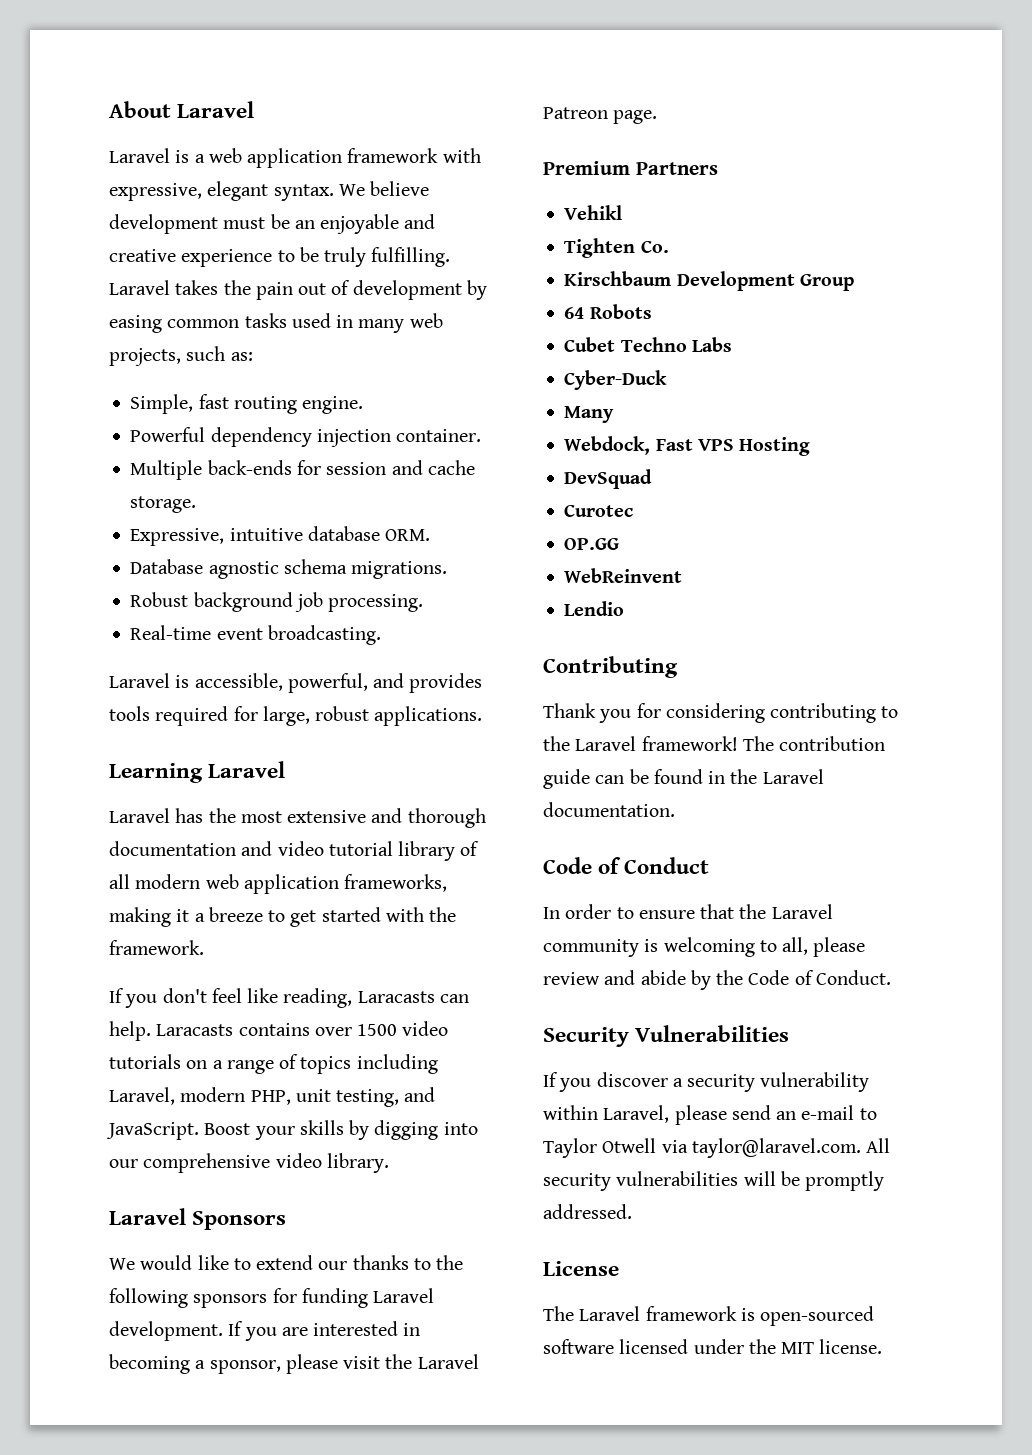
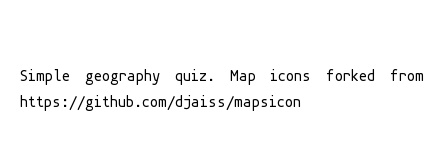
[109,101,255,118] [109,148,481,168] [109,181,430,201] [109,214,436,234] [109,247,451,267] [109,280,487,300] [109,313,443,333] [109,346,253,366] [130,394,364,414] [130,427,482,447] [130,460,475,480] [130,496,197,513] [130,526,431,546] [130,559,448,579] [130,592,424,612] [130,625,381,645] [109,673,483,693] [109,706,483,726] [109,761,286,783] [109,808,486,828] [109,841,480,861] [109,874,448,894] [109,907,457,927] [109,940,204,955] [109,988,469,1008] [109,1021,449,1041] [109,1054,438,1074] [109,1087,436,1107] [106,1120,478,1140] [109,1153,389,1173] [109,1208,287,1230] [109,1255,464,1270] [109,1288,435,1308] [109,1321,421,1341] [109,1354,479,1374] [543,107,658,124] [543,161,718,175] [564,205,623,220] [564,238,669,258] [564,271,854,291] [564,304,652,319] [564,337,732,352] [564,370,668,390] [564,406,615,423] [564,436,811,456] [564,469,653,489] [564,504,634,517] [564,538,620,550] [564,568,683,583] [564,601,625,616] [543,656,678,678] [543,703,899,723] [543,736,886,751] [543,769,824,789] [543,802,675,817] [543,857,710,874] [543,904,833,919] [543,937,866,957] [543,970,891,990] [543,1025,790,1047] [543,1072,870,1092] [543,1105,877,1125] [543,1138,891,1158] [543,1171,885,1191] [543,1204,632,1219] [543,1261,619,1276] [543,1306,875,1326] [543,1339,883,1354] About Laravel // Laravel is a web application framework with expressive, elegant syntax. We believe development must be an enjoyable and creative experience to be truly fulfilling. Laravel takes the pain out of development by easing common tasks used in many web projects, such as: // Simple, fast routing engine. // Powerful dependency injection container. // Multiple back-ends for session and cache storage. // Expressive, intuitive database ORM. // Database agnostic schema migrations. // Robust background job processing. // Real-time event broadcasting. // Laravel is accessible, powerful, and provides tools required for large, robust applications. // Learning Laravel // Laravel has the most extensive and thorough documentation and video tutorial library of all modern web application frameworks, making it a breeze to get started with the framework. // If you don't feel like reading, Laracasts can help. Laracasts contains over 1500 video tutorials on a range of topics including Laravel, modern PHP, unit testing, and JavaScript. Boost your skills by digging into our comprehensive video library. // Laravel Sponsors // We would like to extend our thanks to the following sponsors for funding Laravel development. If you are interested in becoming a sponsor, please visit the Laravel Patreon page. // Premium Partners // Vehikl // Tighten Co. // Kirschbaum Development Group // 64 Robots // Cubet Techno Labs // Cyber-Duck // Many // Webdock, Fast VPS Hosting // DevSquad // Curotec // OP.GG // WebReinvent // Lendio // Contributing // Thank you for considering contributing to the Laravel framework! The contribution guide can be found in the Laravel documentation. // Code of Conduct // In order to ensure that the Laravel community is welcoming to all, please review and abide by the Code of Conduct. // Security Vulnerabilities // If you discover a security vulnerability within Laravel, please send an e-mail to Taylor Otwell via taylor@laravel.com. All security vulnerabilities will be promptly addressed. // License // The Laravel framework is open-sourced software licensed under the MIT license. -> [20,69,424,85] [20,95,301,111] Simple geography quiz. Map icons forked from https://github.com/djaiss/mapsicon

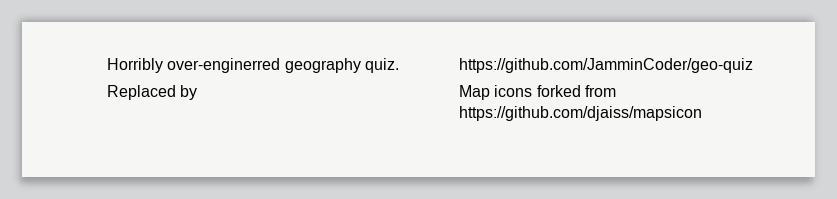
[20,69,70,85] Simple -> [107,58,281,73] Horribly over-enginerred
(215, 77) none -> [107,85,198,100] [459,58,753,73] // Replaced by https://github.com/JamminCoder/geo-quiz //

